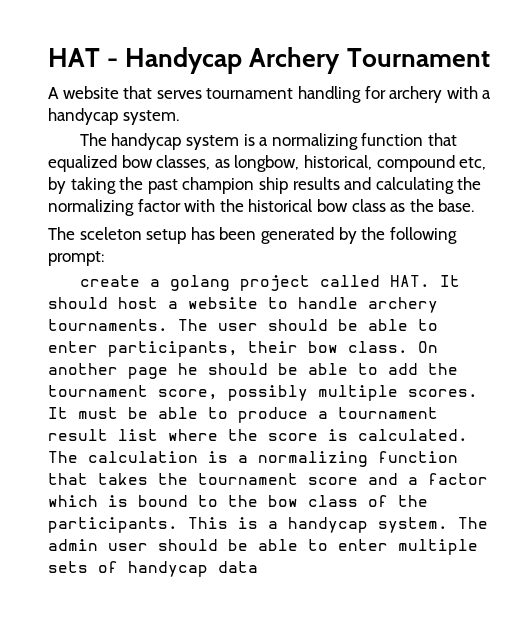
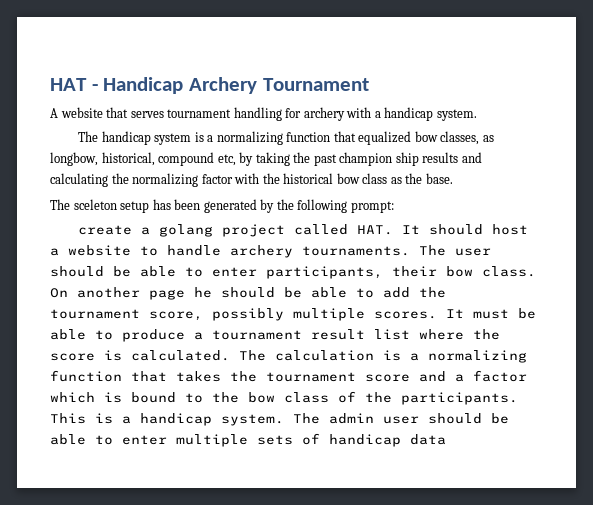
[125,47,243,74] Handycap -> [103,77,184,94] Handicap
[48,108,118,125] handycap -> [384,107,434,121] handicap
[111,133,182,150] handycap -> [101,131,151,145] handicap
[288,517,368,533] handycap -> [140,413,212,426] handicap
[128,561,208,577] handycap -> [329,434,401,447] handicap

